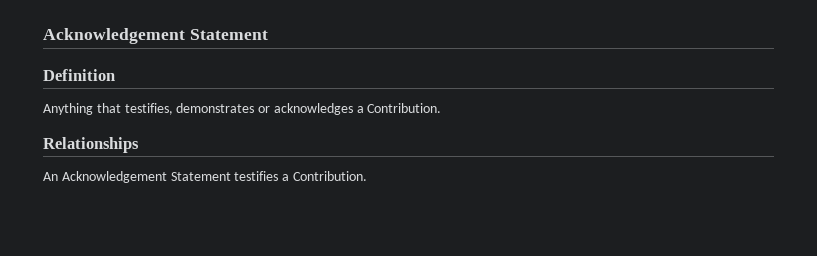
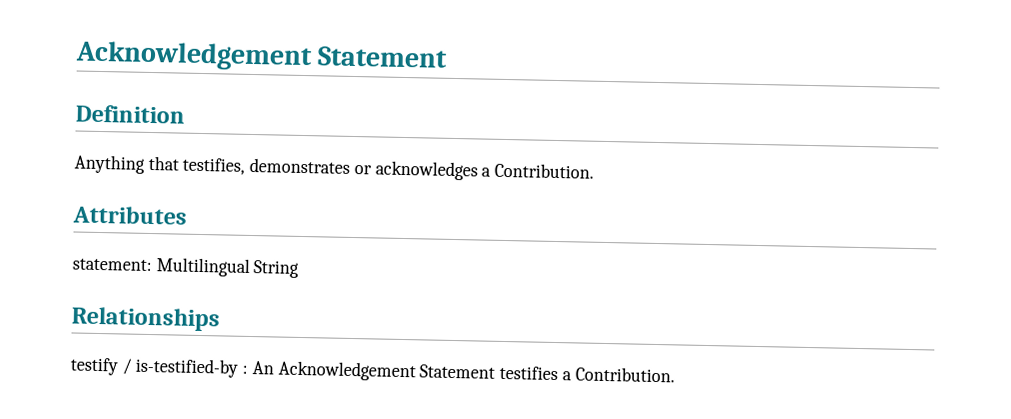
[43,137,139,153] Relationships // -> [72,205,187,225] [72,257,300,278] [71,306,220,332] [70,357,249,378] Attributes // statement: Multilingual String // Relationships // testify / is-testified-by :

